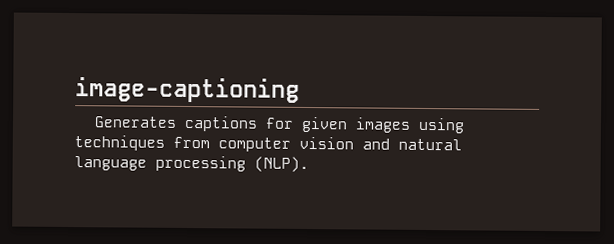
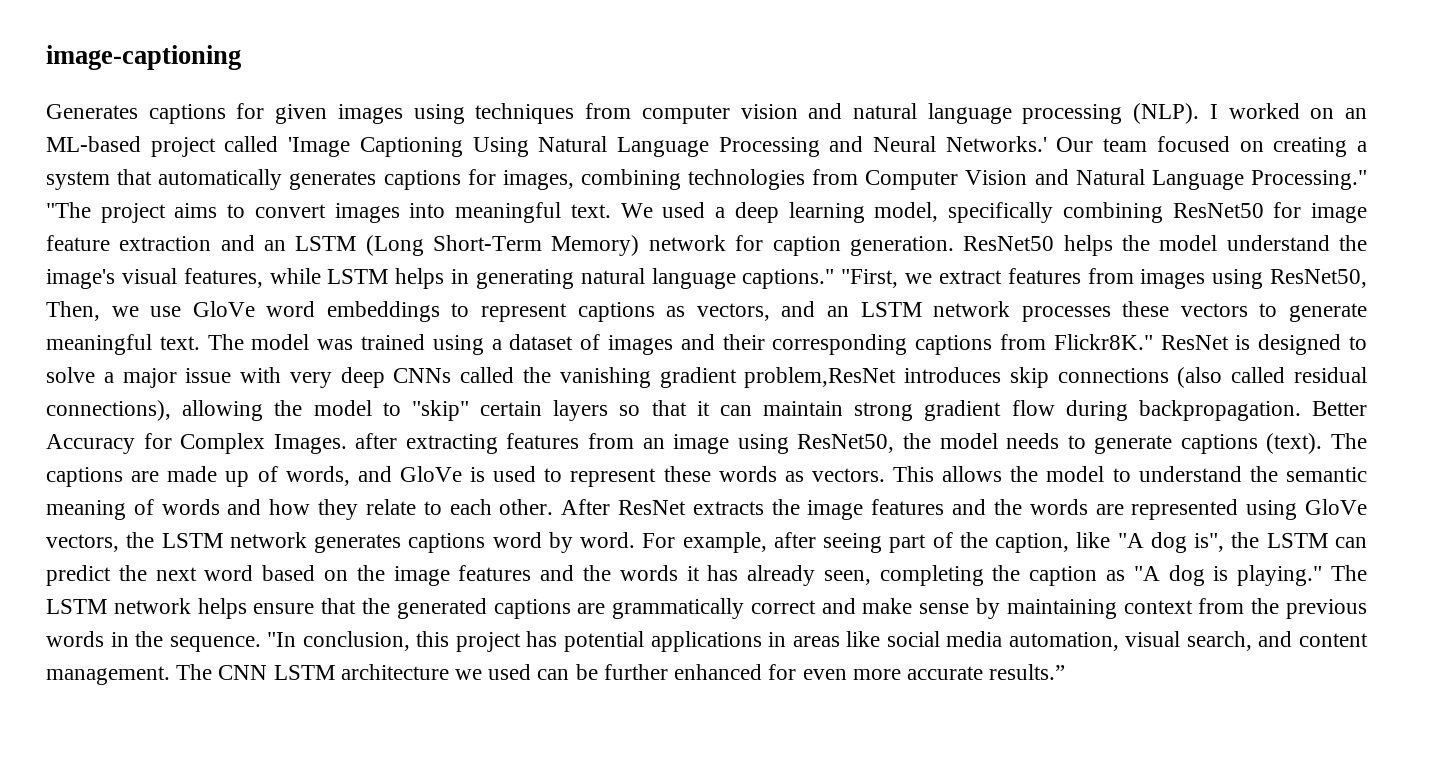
(309, 164) none -> [1209,103,1367,119] [46,136,1368,157] [46,169,1368,190] [46,202,1367,223] [46,235,1367,256] [46,268,1367,289] [46,301,1367,322] [46,334,1367,355] [46,367,1368,388] [46,400,1367,421] [46,433,1367,454] [46,466,1368,487] [46,499,1367,520] [46,532,1368,553] [46,565,1367,586] [46,598,1368,619] [46,631,1368,652] [46,664,1066,685] I worked on an ML-based project called 'Image Captioning Using Natural Language Processing and Neural Networks.' Our team focused on creating a system that automatically generates captions for images, combining technologies from Computer Vision and Natural Language Processing." "The project aims to convert images into meaningful text. We used a deep learning model, specifically combining ResNet50 for image feature extraction and an LSTM (Long Short-Term Memory) network for caption generation. ResNet50 helps the model understand the image's visual features, while LSTM helps in generating natural language captions." "First, we extract features from images using ResNet50, Then, we use GloVe word embeddings to represent captions as vectors, and an LSTM network processes these vectors to generate meaningful text. The model was trained using a dataset of images and their corresponding captions from Flickr8K." ResNet is designed to solve a major issue with very deep CNNs called the vanishing gradient problem,ResNet introduces skip connections (also called residual connections), allowing the model to "skip" certain layers so that it can maintain strong gradient flow during backpropagation. Better Accuracy for Complex Images. after extracting features from an image using ResNet50, the model needs to generate captions (text). The captions are made up of words, and GloVe is used to represent these words as vectors. This allows the model to understand the semantic meaning of words and how they relate to each other. After ResNet extracts the image features and the words are represented using GloVe vectors, the LSTM network generates captions word by word. For example, after seeing part of the caption, like "A dog is", the LSTM can predict the next word based on the image features and the words it has already seen, completing the caption as "A dog is playing." The LSTM network helps ensure that the generated captions are grammatically correct and make sense by maintaining context from the previous words in the sequence. "In conclusion, this project has potential applications in areas like social media automation, visual search, and content management. The CNN LSTM architecture we used can be further enhanced for even more accurate results.”

